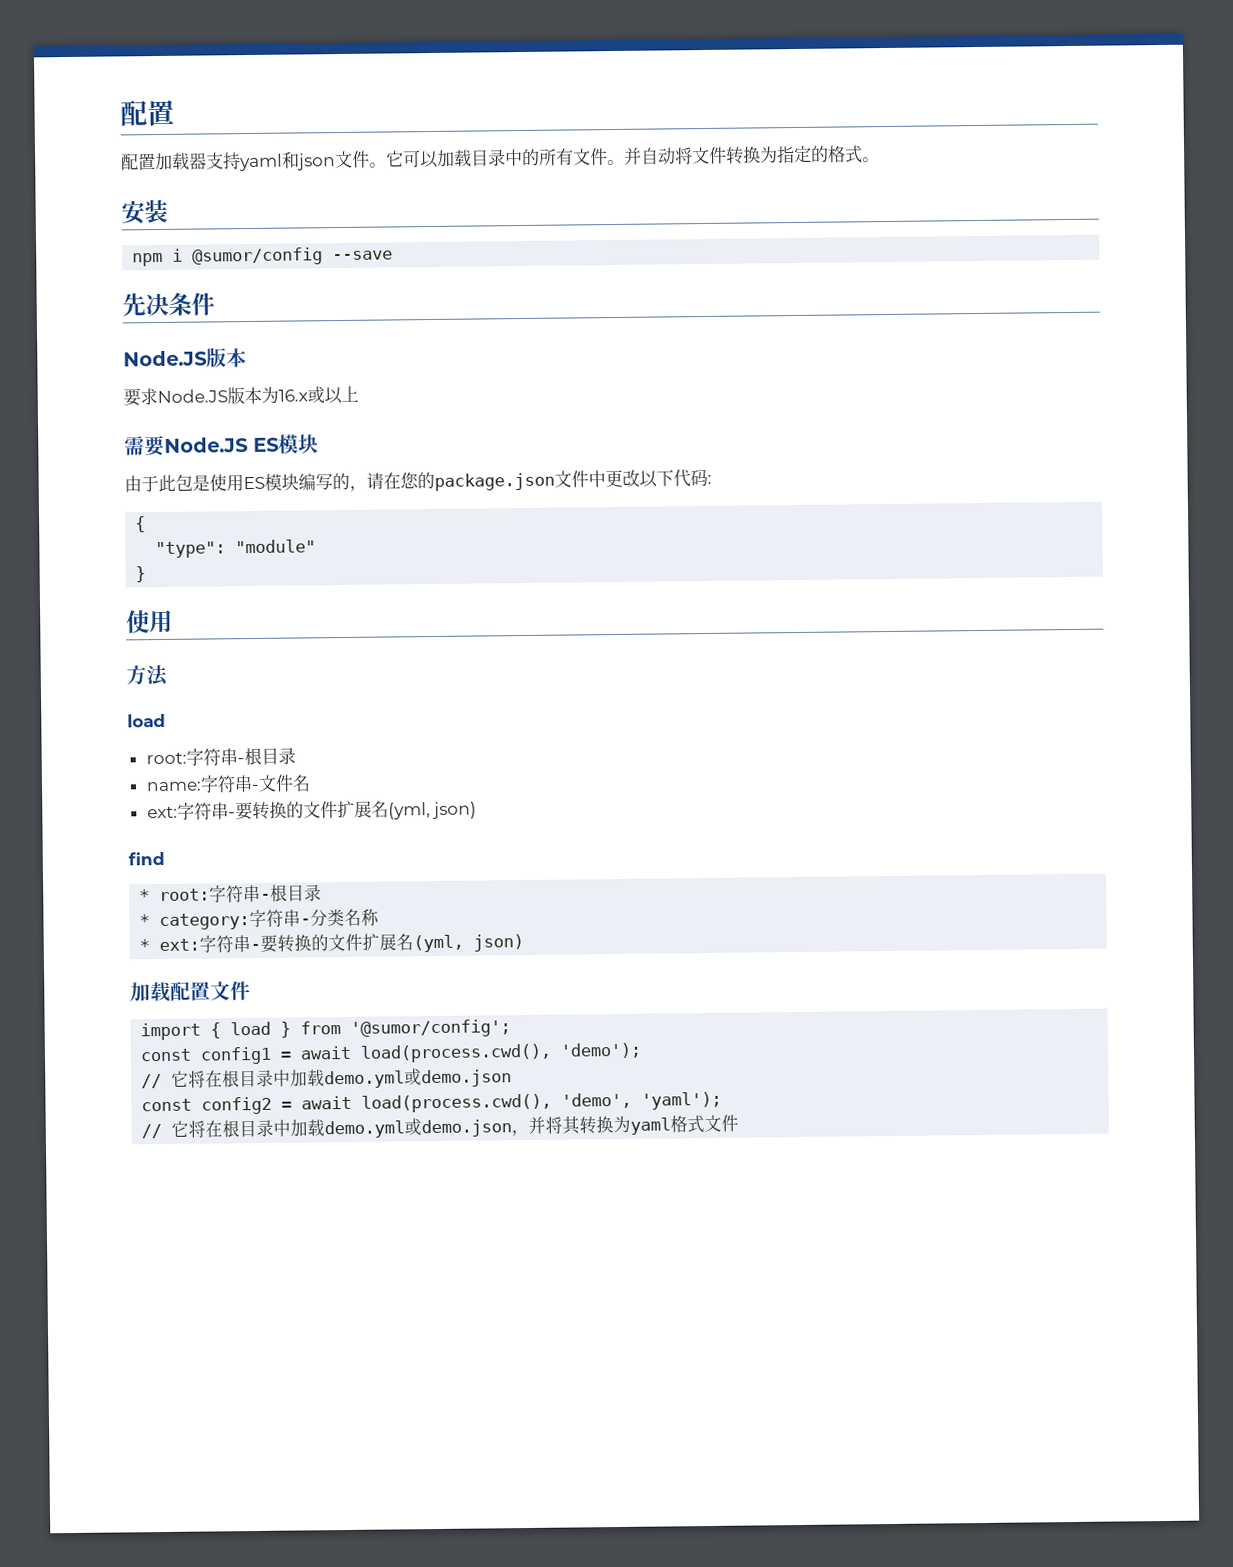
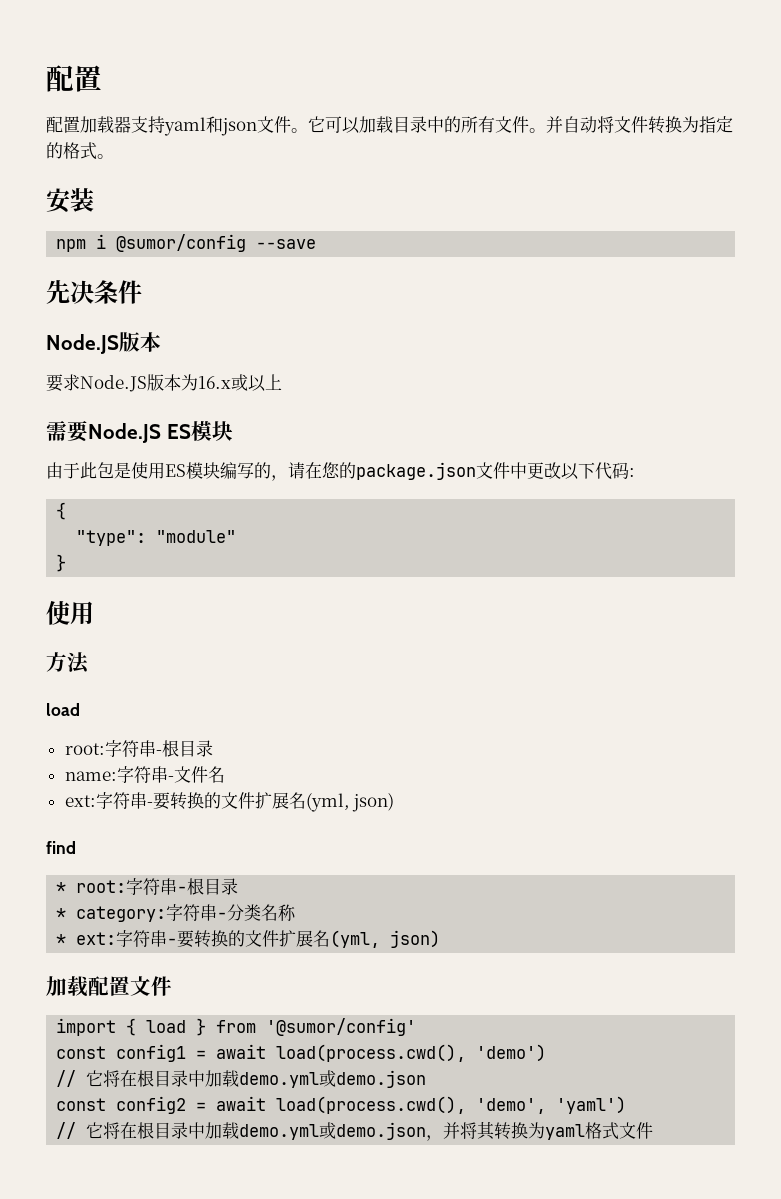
[350,1019,512,1038] '@sumor/config'; -> [266,1018,417,1036] '@sumor/config'
[560,1042,643,1059] 'demo'); -> [476,1044,547,1062] 'demo')
[641,1091,723,1110] 'yaml'); -> [556,1096,627,1114] 'yaml')

